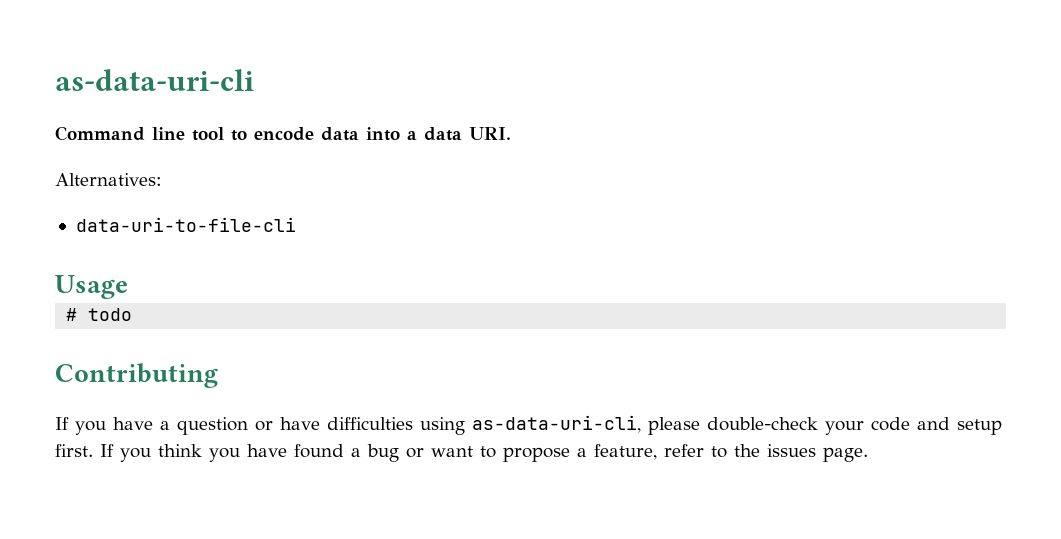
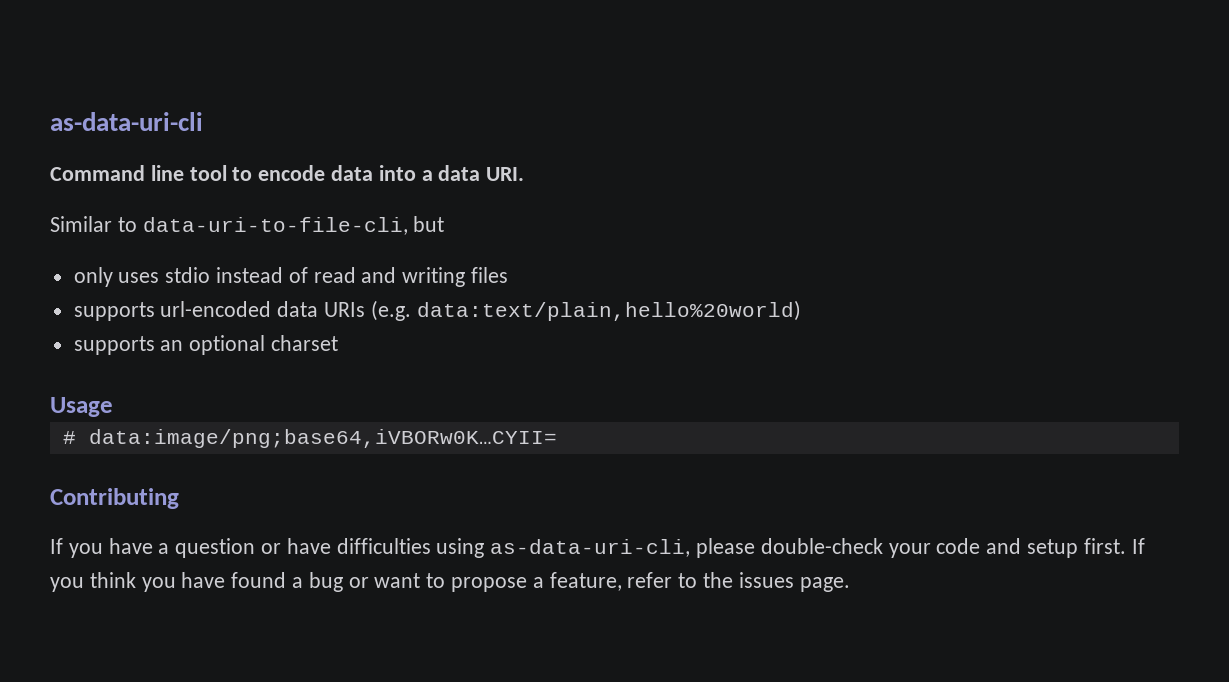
[55,173,162,186] [75,217,296,232] Alternatives: // data-uri-to-file-cli -> [50,216,445,235] [73,267,509,287] [73,300,801,321] [73,335,339,355] Similar to data-uri-to-file-cli, but // only uses stdio instead of read and writing files // supports url-encoded data URIs (e.g. data:text/plain,hello%20world) // supports an optional charset
[88,308,133,321] todo -> [88,429,557,448] data:image/png;base64,iVBORw0K…CYII=

